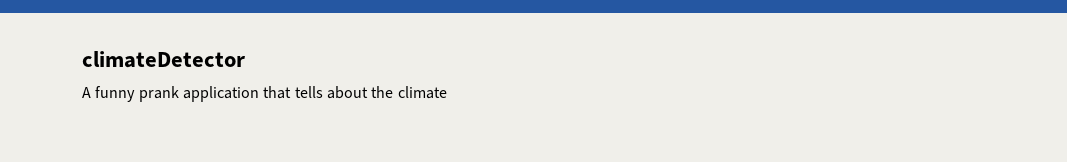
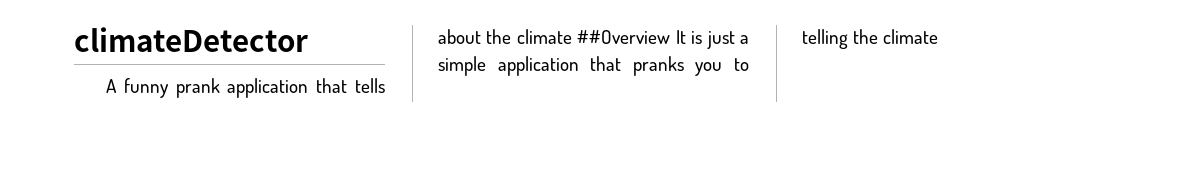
(447, 92) none -> [577,30,749,49] [438,56,749,76] [802,29,939,49] ##Overview It is just a simple application that pranks you to telling the climate

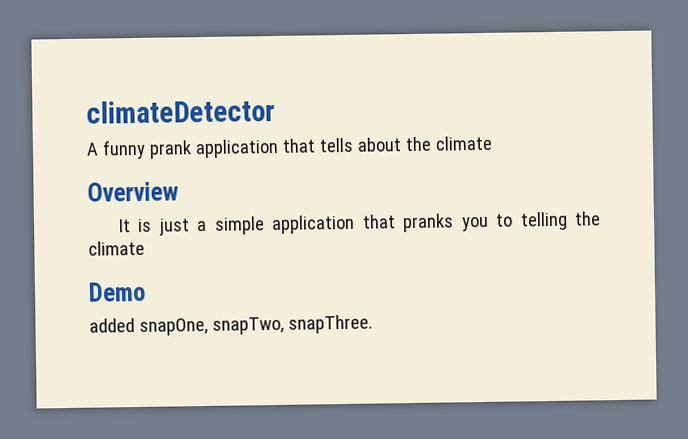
[577,30,671,44] ##Overview -> [87,181,179,202] // Overview //
(939, 36) none -> [88,281,146,302] [89,314,373,336] // Demo // added snapOne, snapTwo, snapThree.

